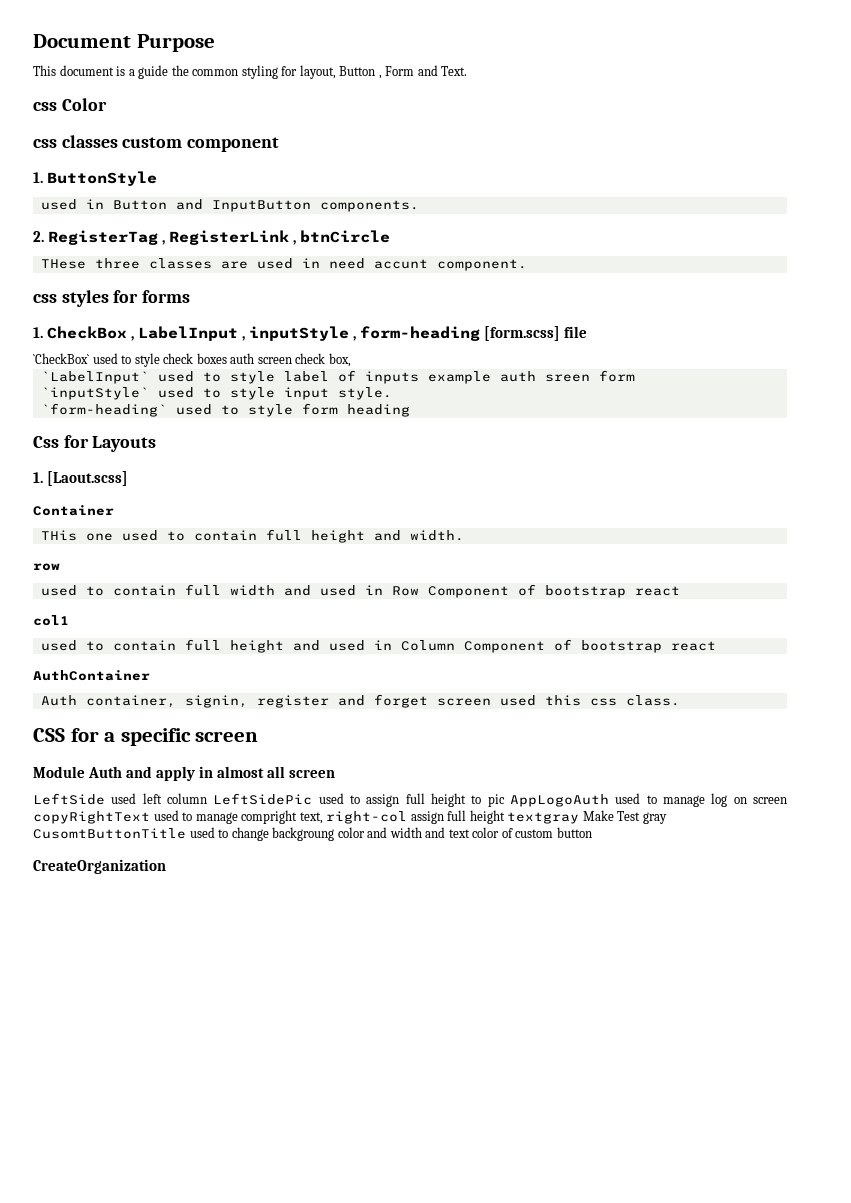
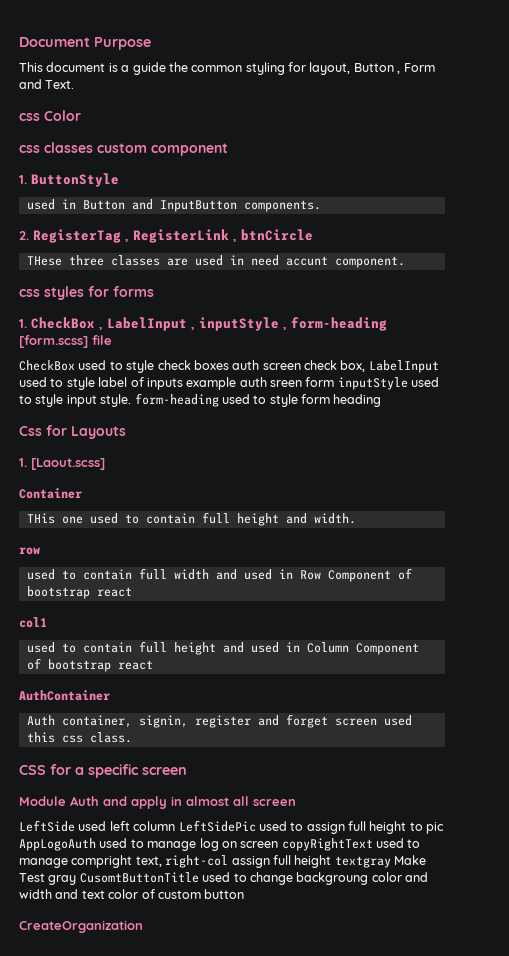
[33,353,89,364] `CheckBox` -> [19,360,75,371] CheckBox
[40,371,149,384] // `LabelInput` -> [368,360,439,373] LabelInput
[40,387,149,400] // `inputStyle` -> [337,377,408,390] inputStyle
[40,403,167,417] // `form-heading` -> [134,393,219,407] form-heading

